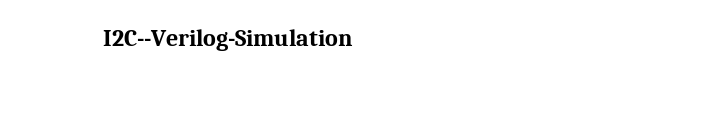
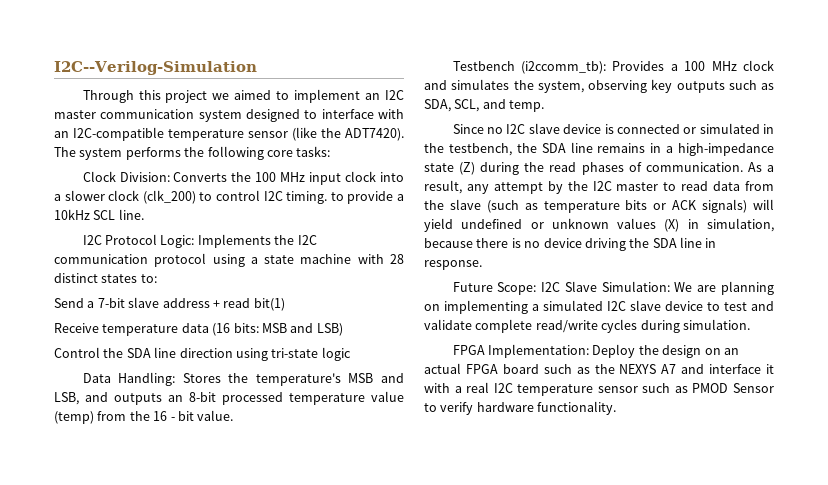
(353, 40) none -> [82,89,404,103] [54,109,404,122] [54,127,404,141] [54,146,331,160] [82,171,404,185] [54,190,405,204] [54,209,144,220] [82,234,317,248] [54,253,404,267] [54,273,157,283] [54,297,285,311] [54,323,343,336] [54,347,351,361] [82,372,404,386] [54,391,404,405] [54,410,234,424] [452,60,774,74] [424,79,774,93] [424,99,545,112] [452,123,774,134] [424,142,774,156] [424,162,774,175] [424,180,774,194] [424,199,774,213] [424,218,774,232] [424,237,717,251] [424,260,482,270] [452,281,774,295] [424,300,774,314] [424,319,750,333] [452,344,739,358] [424,363,774,374] [424,382,774,396] [424,401,617,415] // Through this project we aimed to implement an I2C master communication system designed to interface with an I2C-compatible temperature sensor (like the ADT7420). The system performs the following core tasks: // Clock Division: Converts the 100 MHz input clock into a slower clock (clk_200) to control I2C timing. to provide a 10kHz SCL line. // I2C Protocol Logic: Implements the I2C communication protocol using a state machine with 28 distinct states to: // Send a 7-bit slave address + read bit(1) // Receive temperature data (16 bits: MSB and LSB) // Control the SDA line direction using tri-state logic // Data Handling: Stores the temperature's MSB and LSB, and outputs an 8-bit processed temperature value (temp) from the 16 - bit value. // Testbench (i2ccomm_tb): Provides a 100 MHz clock and simulates the system, observing key outputs such as SDA, SCL, and temp. // Since no I2C slave device is connected or simulated in the testbench, the SDA line remains in a high-impedance state (Z) during the read phases of communication. As a result, any attempt by the I2C master to read data from the slave (such as temperature bits or ACK signals) will yield undefined or unknown values (X) in simulation, because there is no device driving the SDA line in response. // Future Scope: I2C Slave Simulation: We are planning on implementing a simulated I2C slave device to test and validate complete read/write cycles during simulation. // FPGA Implementation: Deploy the design on an actual FPGA board such as the NEXYS A7 and interface it with a real I2C temperature sensor such as PMOD Sensor to verify hardware functionality.

